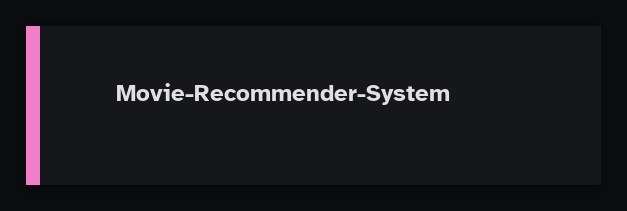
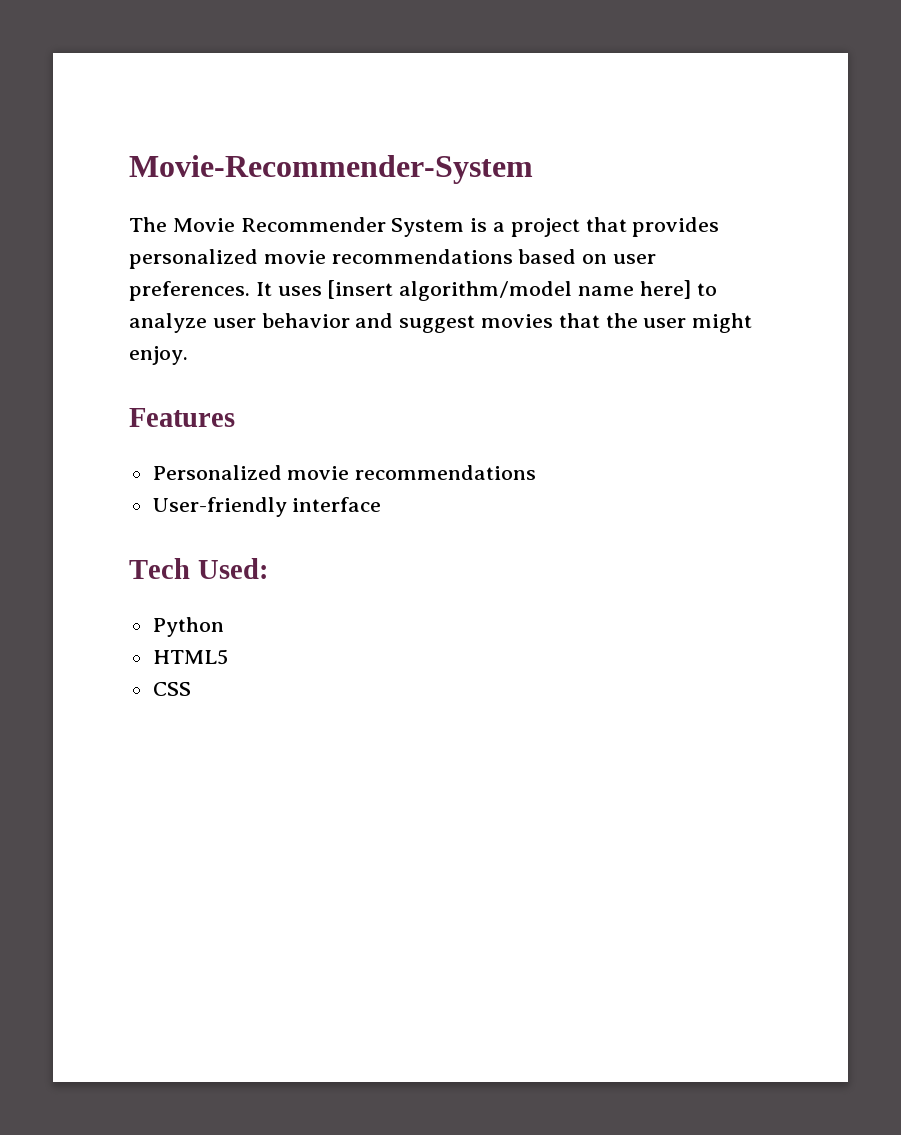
(450, 94) none -> [129,217,720,237] [129,249,657,269] [129,280,717,301] [129,313,753,333] [129,346,188,365] [129,408,235,427] [152,465,537,480] [152,497,382,517] [129,558,268,579] [152,617,224,637] [152,649,228,665] [152,682,191,696] // The Movie Recommender System is a project that provides personalized movie recommendations based on user preferences. It uses [insert algorithm/model name here] to analyze user behavior and suggest movies that the user might enjoy. // Features // Personalized movie recommendations // User-friendly interface // Tech Used: // Python // HTML5 // CSS

